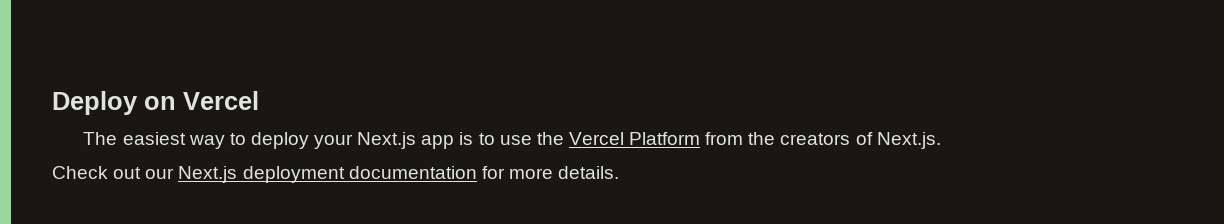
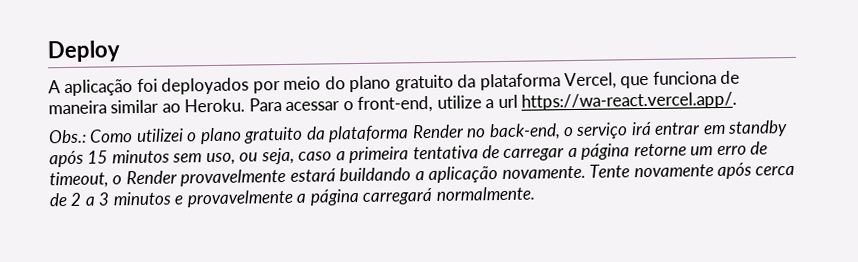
[144,91,259,110] [83,132,941,149] [52,166,620,183] on Vercel // The easiest way to deploy your Next.js app is to use the Vercel Platform from the creators of Next.js. // Check out our Next.js deployment documentation for more details. -> [48,70,741,97] [48,91,738,115] [48,120,789,145] [49,141,769,168] [49,162,796,189] [49,186,535,208] // A aplicação foi deployados por meio do plano gratuito da plataforma Vercel, que funciona de maneira similar ao Heroku. Para acessar o front-end, utilize a url https://wa-react.vercel.app/. // Obs.: Como utilizei o plano gratuito da plataforma Render no back-end, o serviço irá entrar em standby após 15 minutos sem uso, ou seja, caso a primeira tentativa de carregar a página retorne um erro de timeout, o Render provavelmente estará buildando a aplicação novamente. Tente novamente após cerca de 2 a 3 minutos e provavelmente a página carregará normalmente.

